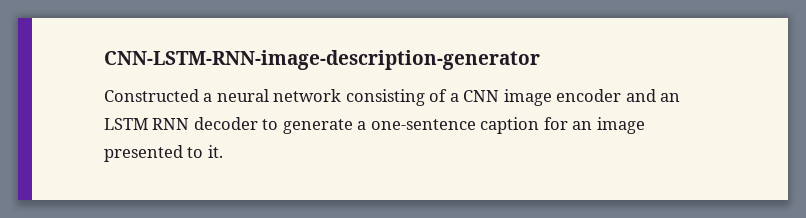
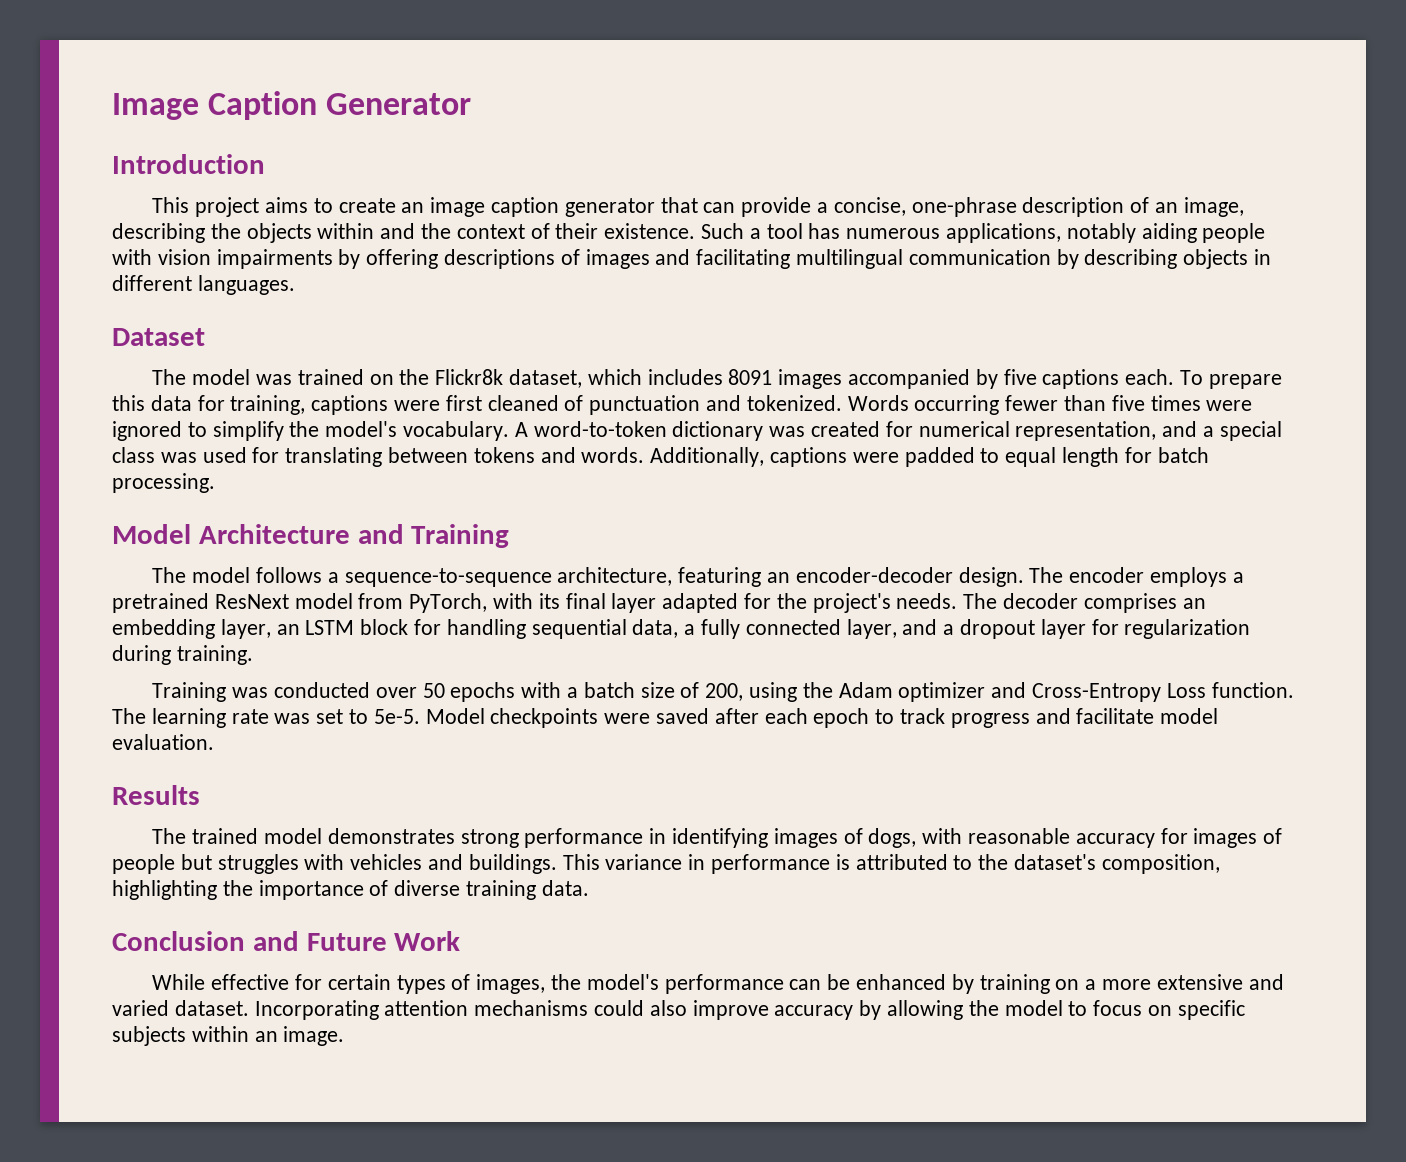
[104,50,540,70] [104,89,681,106] [104,117,645,134] [104,145,223,162] CNN-LSTM-RNN-image-description-generator // Constructed a neural network consisting of a CNN image encoder and an LSTM RNN decoder to generate a one-sentence caption for an image presented to it. -> [112,91,472,120] [112,154,265,174] [152,197,1244,217] [112,223,1266,243] [112,249,1272,269] [112,275,295,295] [112,328,205,346] [152,369,1282,389] [112,395,1253,415] [112,421,1282,441] [112,447,1209,467] [112,473,215,493] [112,524,510,548] [152,567,1244,587] [112,593,1206,613] [112,619,1251,639] [112,645,253,665] [152,682,1294,702] [112,708,1219,728] [112,734,214,750] [112,785,200,805] [152,828,1283,848] [112,854,1220,874] [112,880,589,900] [112,931,461,951] [152,974,1284,994] [112,1000,1245,1020] [112,1026,345,1046] Image Caption Generator // Introduction // This project aims to create an image caption generator that can provide a concise, one-phrase description of an image, describing the objects within and the context of their existence. Such a tool has numerous applications, notably aiding people with vision impairments by offering descriptions of images and facilitating multilingual communication by describing objects in different languages. // Dataset // The model was trained on the Flickr8k dataset, which includes 8091 images accompanied by five captions each. To prepare this data for training, captions were first cleaned of punctuation and tokenized. Words occurring fewer than five times were ignored to simplify the model's vocabulary. A word-to-token dictionary was created for numerical representation, and a special class was used for translating between tokens and words. Additionally, captions were padded to equal length for batch processing. // Model Architecture and Training // The model follows a sequence-to-sequence architecture, featuring an encoder-decoder design. The encoder employs a pretrained ResNext model from PyTorch, with its final layer adapted for the project's needs. The decoder comprises an embedding layer, an LSTM block for handling sequential data, a fully connected layer, and a dropout layer for regularization during training. // Training was conducted over 50 epochs with a batch size of 200, using the Adam optimizer and Cross-Entropy Loss function. The learning rate was set to 5e-5. Model checkpoints were saved after each epoch to track progress and facilitate model evaluation. // Results // The trained model demonstrates strong performance in identifying images of dogs, with reasonable accuracy for images of people but struggles with vehicles and buildings. This variance in performance is attributed to the dataset's composition, highlighting the importance of diverse training data. // Conclusion and Future Work // While effective for certain types of images, the model's performance can be enhanced by training on a more extensive and varied dataset. Incorporating attention mechanisms could also improve accuracy by allowing the model to focus on specific subjects within an image.

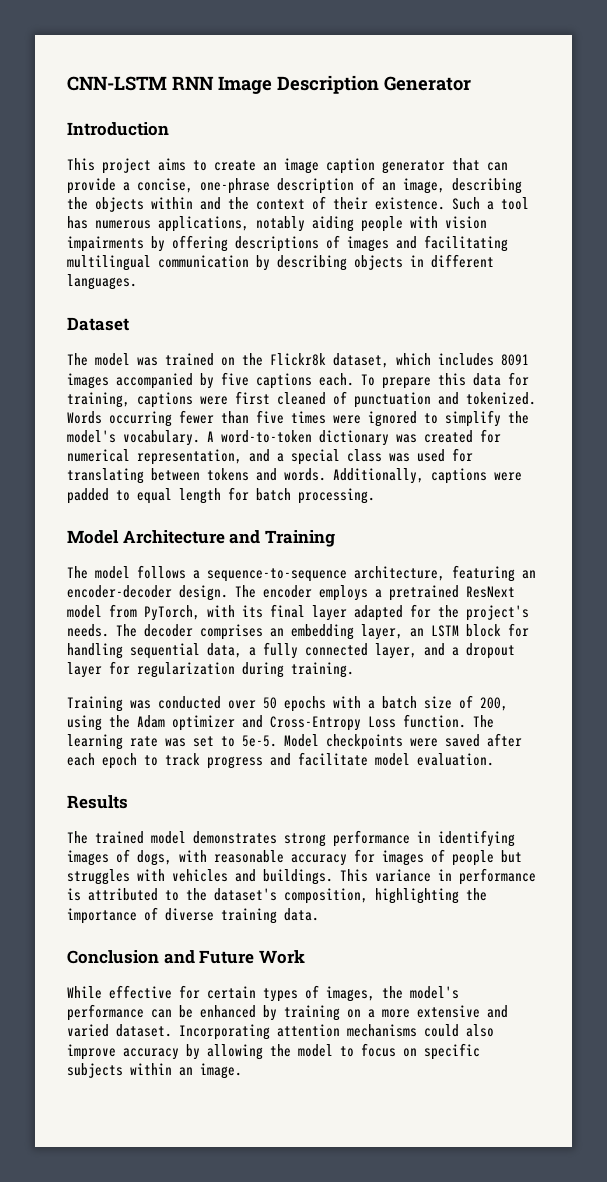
[112,91,318,120] Image Caption -> [67,75,379,94] CNN-LSTM RNN Image Description

